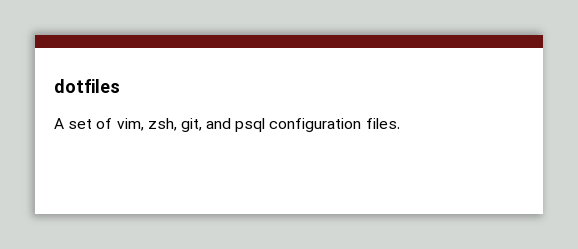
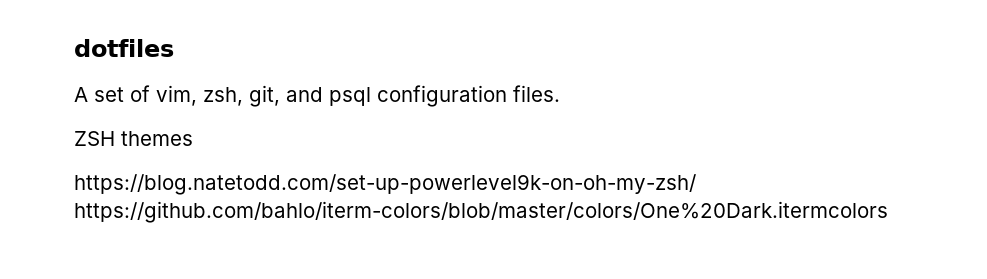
(400, 123) none -> [74,131,193,146] [74,174,696,195] [74,201,888,223] // ZSH themes // https://blog.natetodd.com/set-up-powerlevel9k-on-oh-my-zsh/ https://github.com/bahlo/iterm-colors/blob/master/colors/One%20Dark.itermcolors

